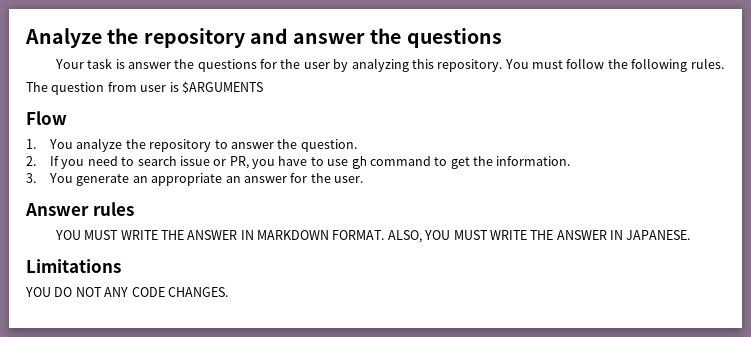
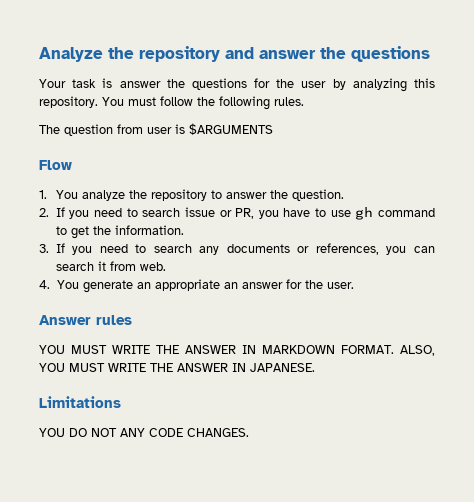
(36, 178) none -> [55,243,435,255] [55,261,166,271] [39,280,50,289] If you need to search any documents or references, you can search it from web. // 4.

